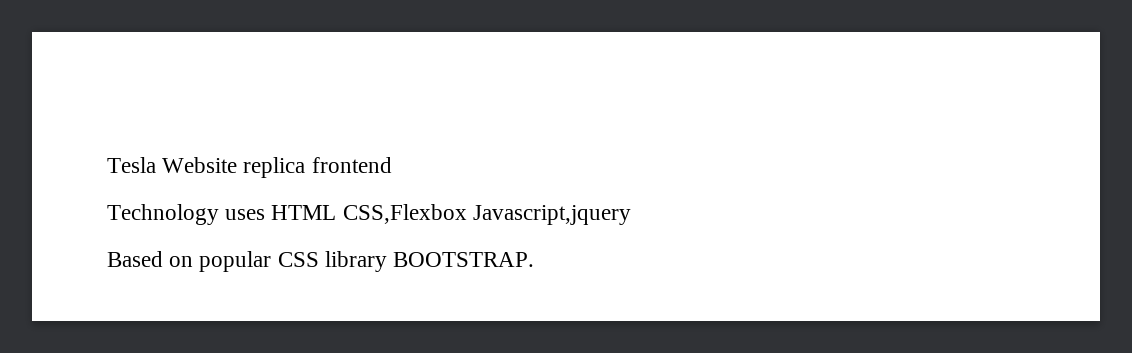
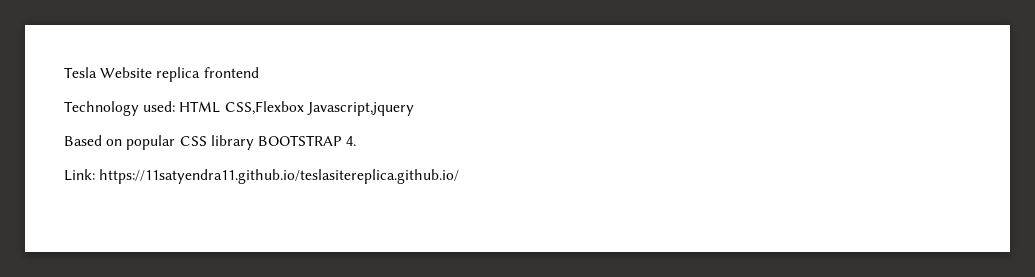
[225,209,266,220] uses -> [143,101,176,112] used:
[393,252,535,267] BOOTSTRAP. -> [257,135,357,146] [64,169,460,184] BOOTSTRAP 4. // Link: https://11satyendra11.github.io/teslasitereplica.github.io/

